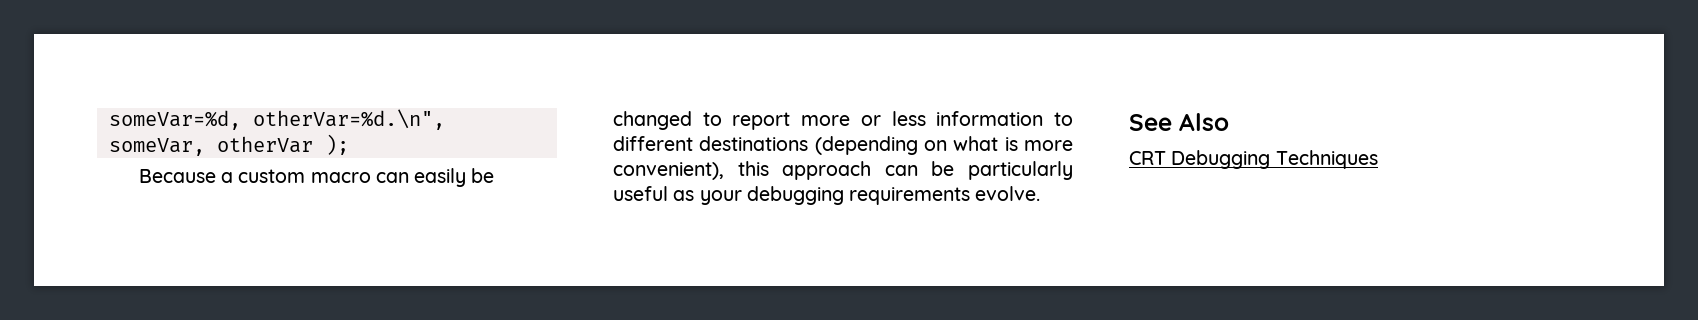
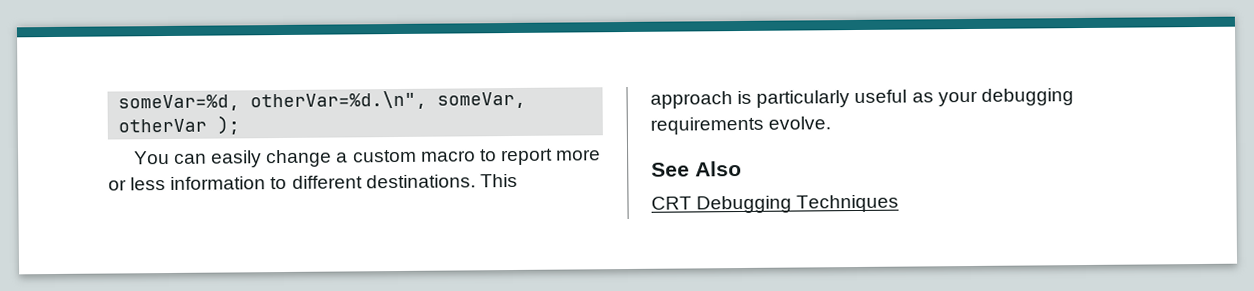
[138,168,495,187] [613,111,692,130] Because a custom macro can easily be changed -> [133,149,476,168] You can easily change a custom macro
[699,136,1073,155] [613,161,955,180] destinations (depending on what is more convenient), this approach can be -> [365,173,518,189] [650,90,753,109] destinations. This approach is

